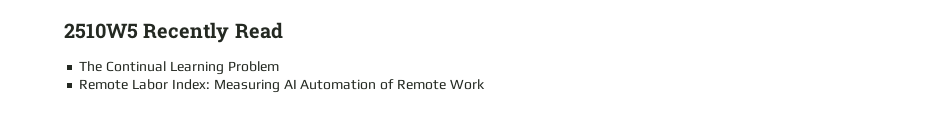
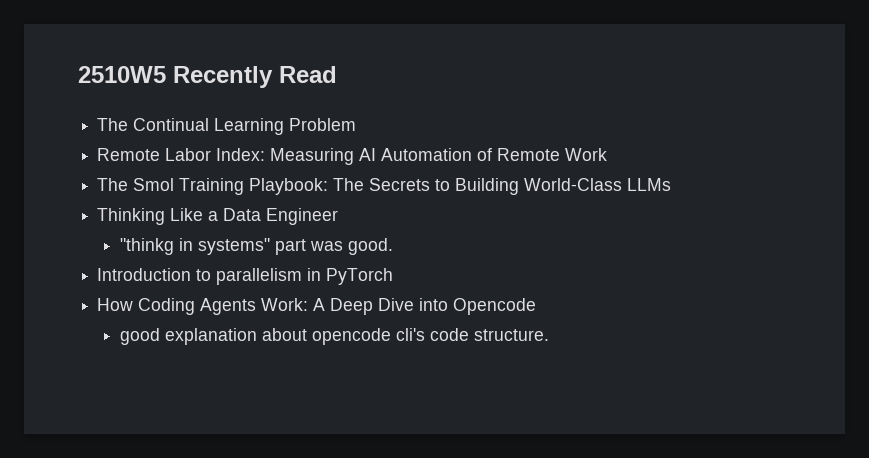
(485, 84) none -> [97,178,672,195] [97,208,339,225] [120,238,394,255] [97,268,394,285] [97,298,537,315] [120,328,550,345] // The Smol Training Playbook: The Secrets to Building World-Class LLMs // Thinking Like a Data Engineer // "thinkg in systems" part was good. // Introduction to parallelism in PyTorch // How Coding Agents Work: A Deep Dive into Opencode // good explanation about opencode cli's code structure.

